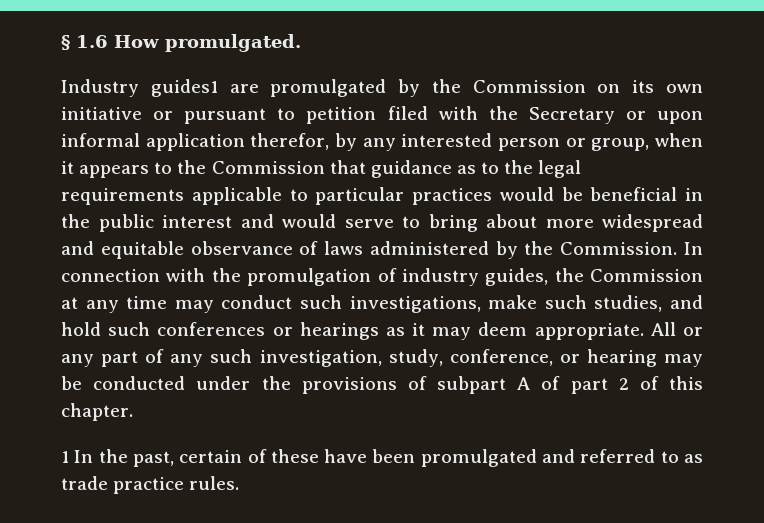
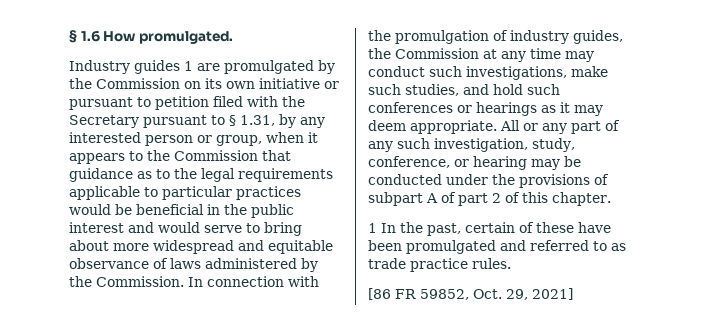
[150,79,218,97] guides1 -> [134,60,193,74] guides 1
[625,111,704,124] [61,133,330,151] or upon informal application therefor, -> [143,115,275,128] pursuant to § 1.31,
(240, 483) none -> [368,288,573,300] // [86 FR 59852, Oct. 29, 2021]

